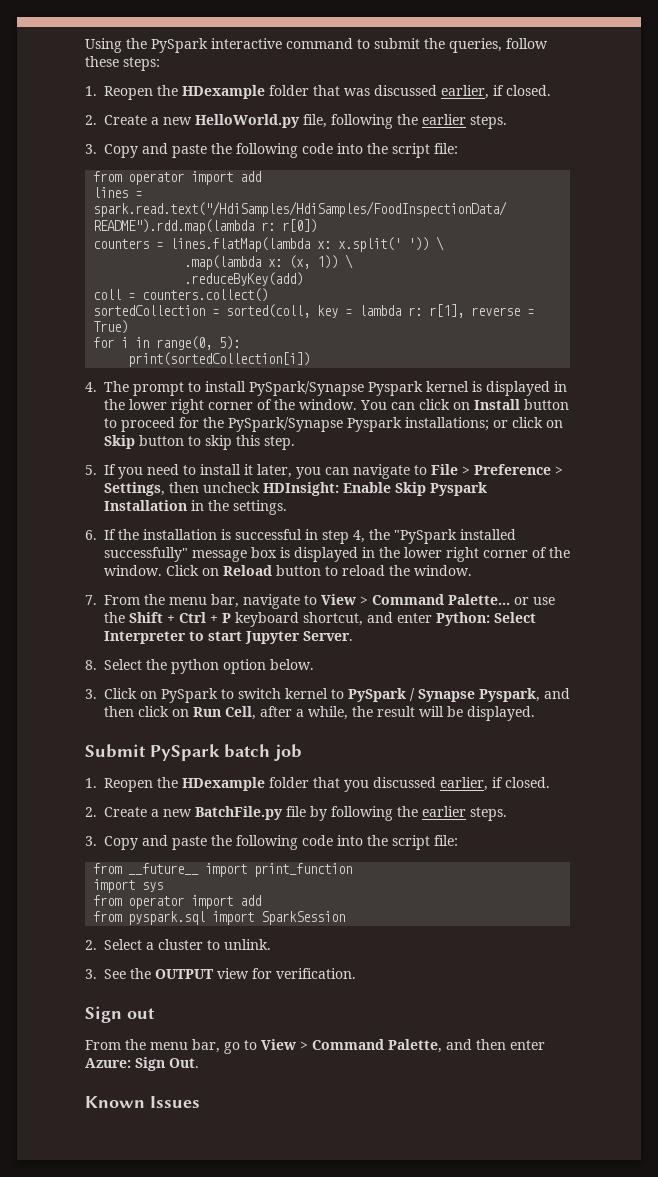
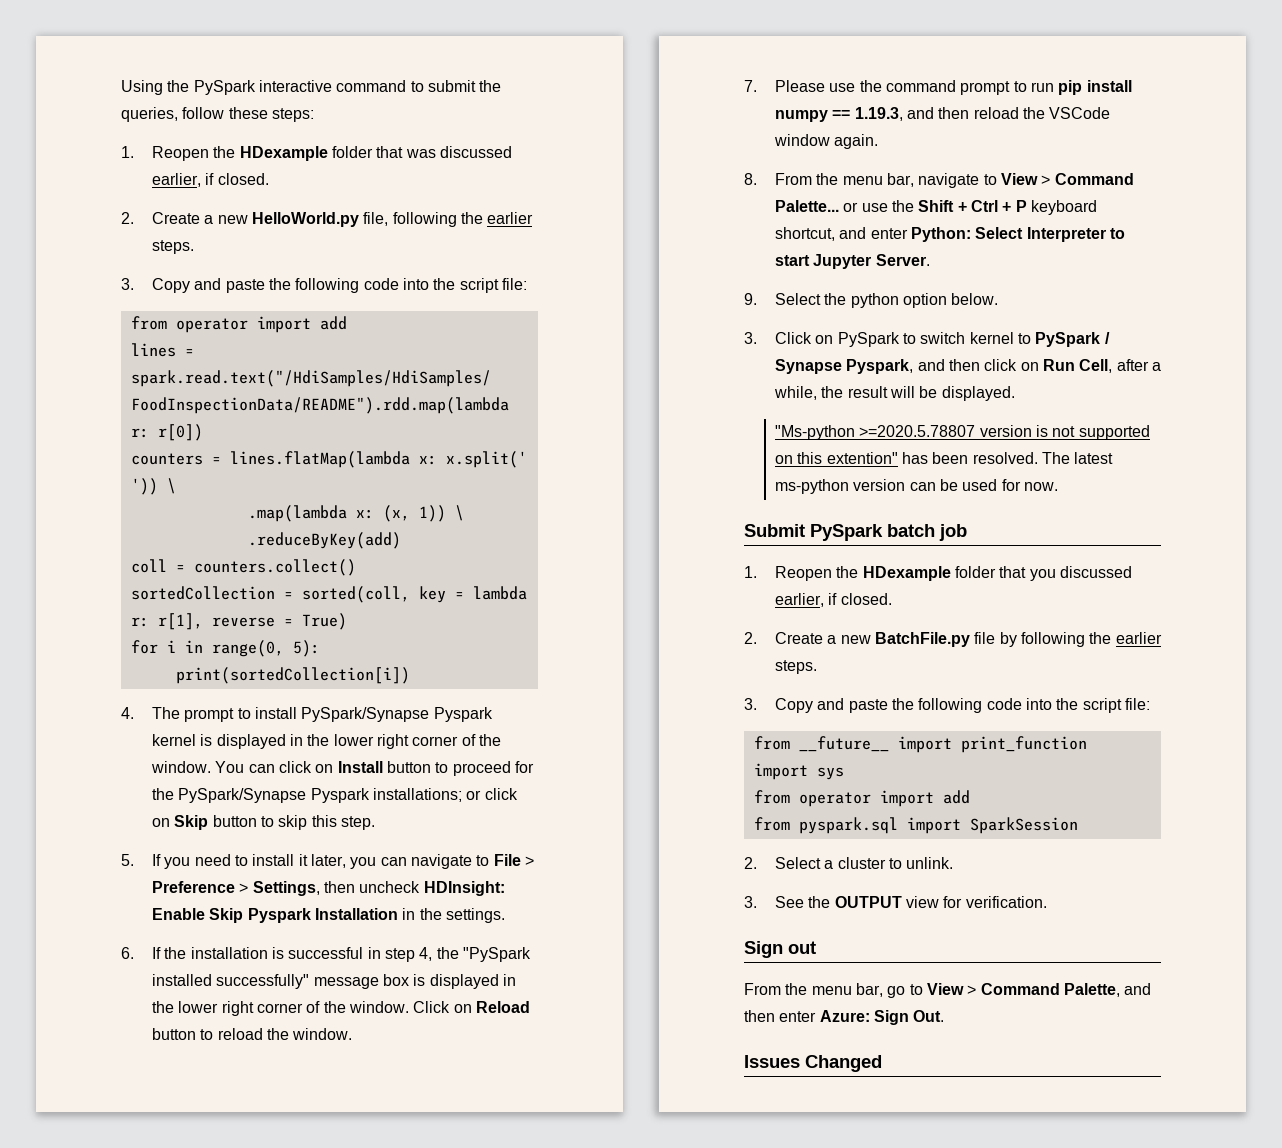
(97, 600) none -> [775,80,1132,95] [775,107,1111,122] [774,134,879,149] [744,173,757,185] Please use the command prompt to run pip install numpy == 1.19.3, and then reload the VSCode window again. // 8.
[85,660,97,670] 8. -> [744,293,757,305] 9.
(535, 713) none -> [775,425,1150,440] [775,452,1114,464] [775,479,1058,494] // "Ms-python >=2020.5.78807 version is not supported on this extention" has been resolved. The latest ms-python version can be used for now.
[85,1096,200,1108] Known Issues -> [744,1055,882,1072] Issues Changed

